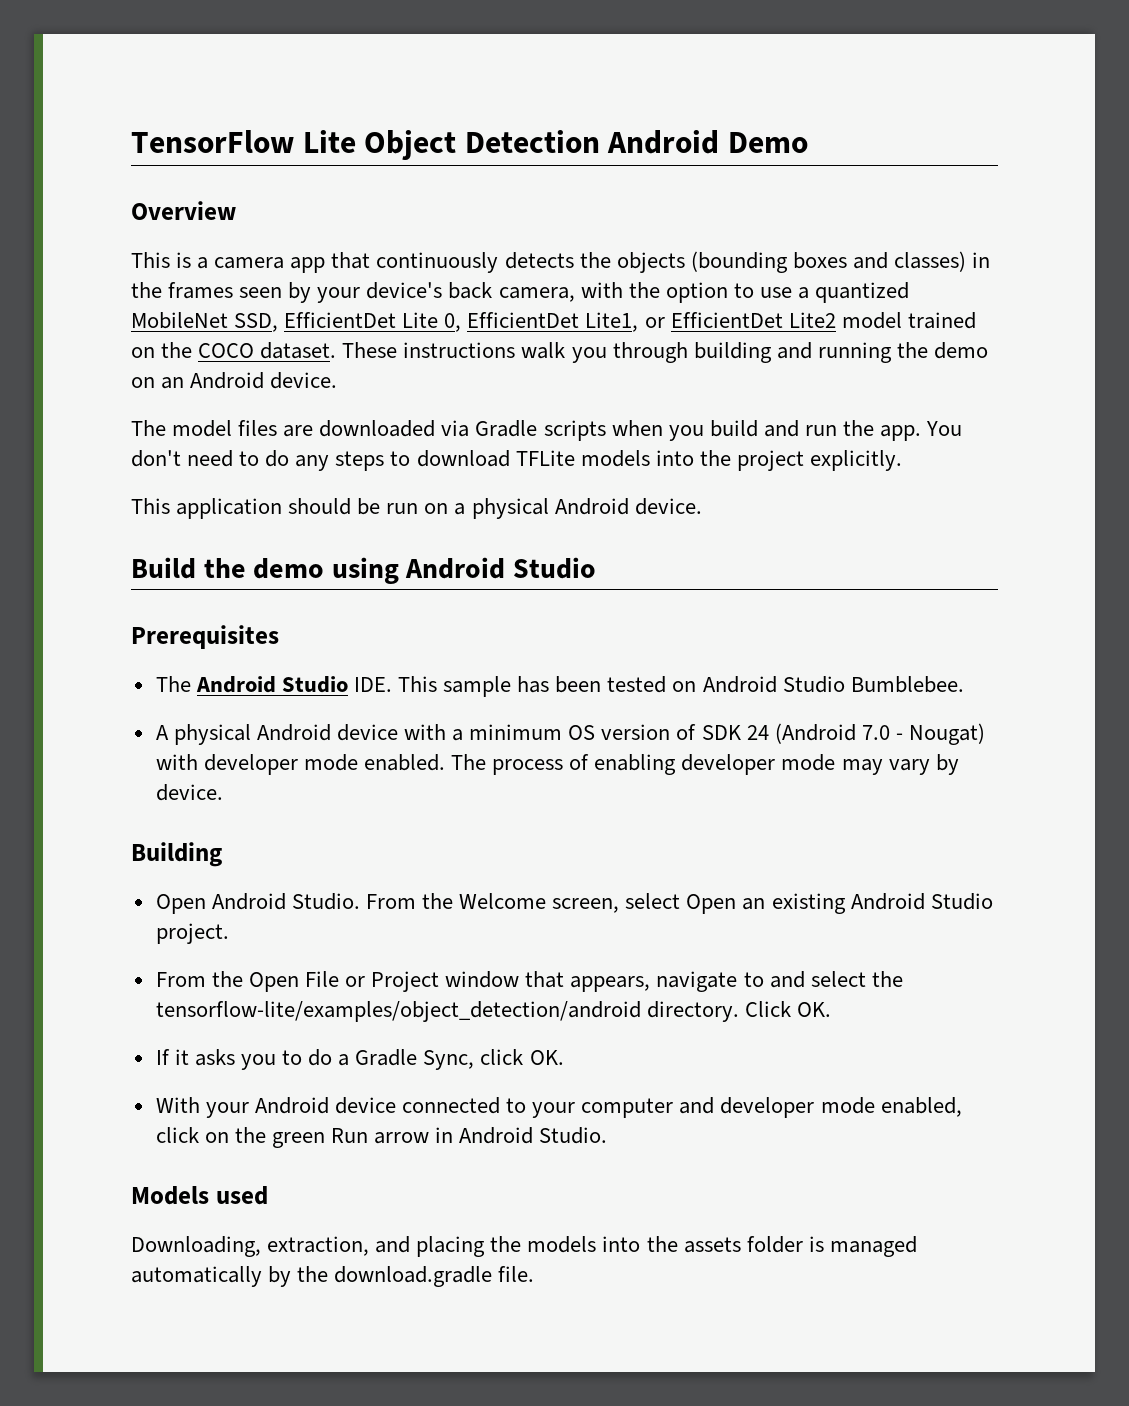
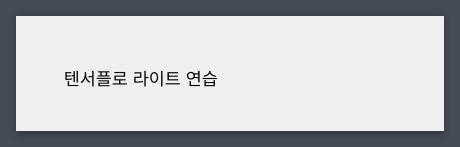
[131,130,808,160] [131,201,236,220] [131,251,991,273] [131,282,910,303] [131,312,976,332] [131,342,988,363] [131,372,338,389] [131,420,963,441] [131,450,902,471] [131,498,702,519] [131,557,596,584] [131,625,279,649] [155,676,964,697] [155,723,985,745] [155,754,959,775] [155,784,223,801] [131,842,222,867] [155,893,993,914] [155,923,229,944] [155,971,903,992] [155,1001,831,1022] [155,1049,564,1070] [155,1097,962,1118] [155,1127,608,1148] [131,1186,268,1205] [131,1236,917,1257] [131,1266,535,1287] TensorFlow Lite Object Detection Android Demo // Overview // This is a camera app that continuously detects the objects (bounding boxes and classes) in the frames seen by your device's back camera, with the option to use a quantized MobileNet SSD, EfficientDet Lite 0, EfficientDet Lite1, or EfficientDet Lite2 model trained on the COCO dataset. These instructions walk you through building and running the demo on an Android device. // The model files are downloaded via Gradle scripts when you build and run the app. You don't need to do any steps to download TFLite models into the project explicitly. // This application should be run on a physical Android device. // Build the demo using Android Studio // Prerequisites // The Android Studio IDE. This sample has been tested on Android Studio Bumblebee. // A physical Android device with a minimum OS version of SDK 24 (Android 7.0 - Nougat) with developer mode enabled. The process of enabling developer mode may vary by device. // Building // Open Android Studio. From the Welcome screen, select Open an existing Android Studio project. // From the Open File or Project window that appears, navigate to and select the tensorflow-lite/examples/object_detection/android directory. Click OK. // If it asks you to do a Gradle Sync, click OK. // With your Android device connected to your computer and developer mode enabled, click on the green Run arrow in Android Studio. // Models used // Downloading, extraction, and placing the models into the assets folder is managed automatically by the download.gradle file. -> [64,70,218,87] 텐서플로 라이트 연습

